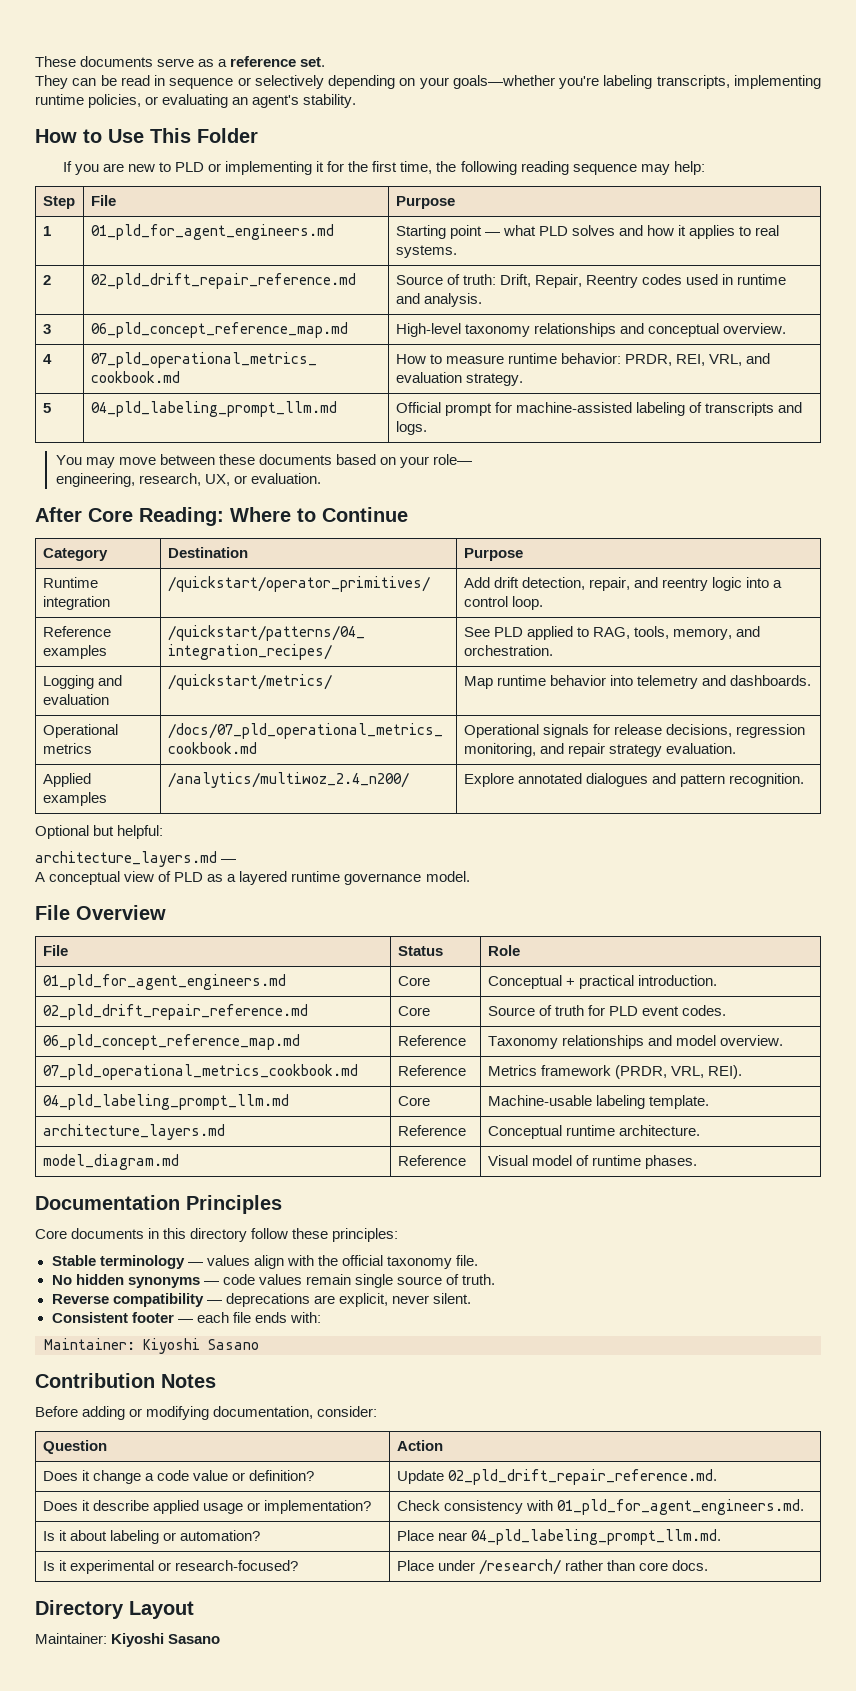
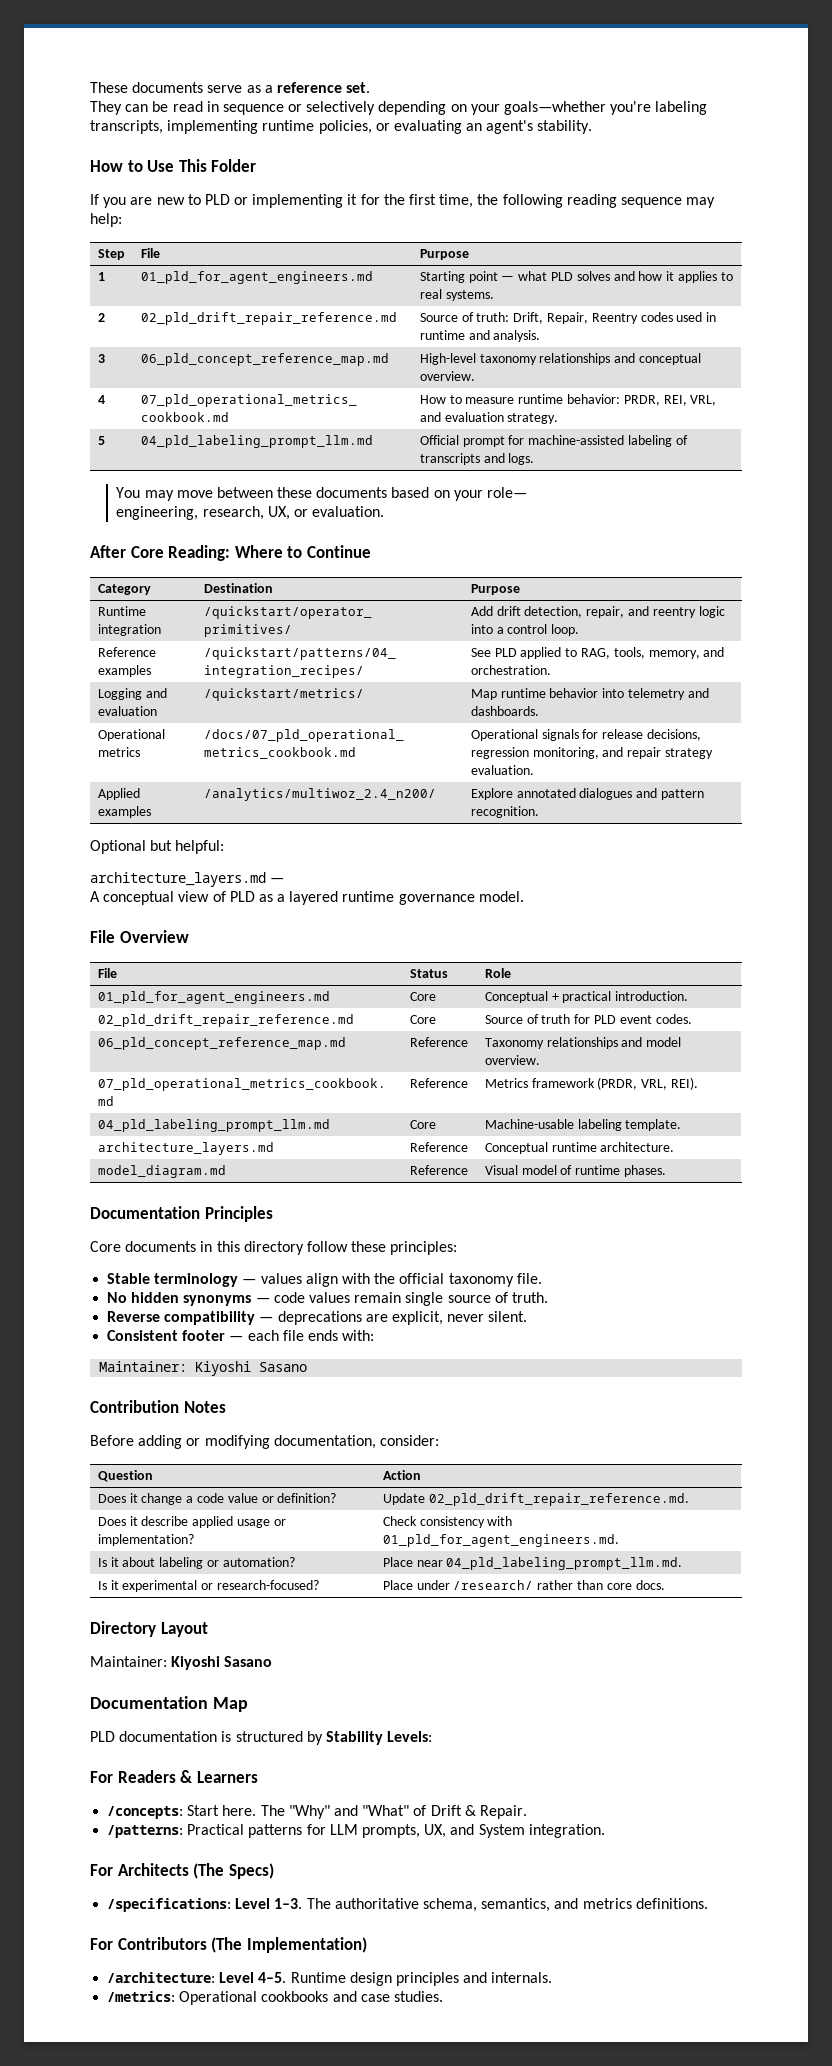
(221, 1639) none -> [90,1696,248,1712] [90,1731,433,1745] [90,1770,258,1783] [107,1805,527,1819] [107,1824,605,1838] [90,1863,274,1879] [107,1898,708,1912] [90,1937,367,1953] [107,1972,553,1986] [107,1991,443,2005] // Documentation Map // PLD documentation is structured by Stability Levels: // For Readers & Learners // /concepts: Start here. The "Why" and "What" of Drift & Repair. // /patterns: Practical patterns for LLM prompts, UX, and System integration. // For Architects (The Specs) // /specifications: Level 1–3. The authoritative schema, semantics, and metrics definitions. // For Contributors (The Implementation) // /architecture: Level 4–5. Runtime design principles and internals. // /metrics: Operational cookbooks and case studies.

